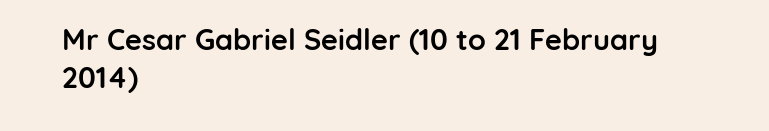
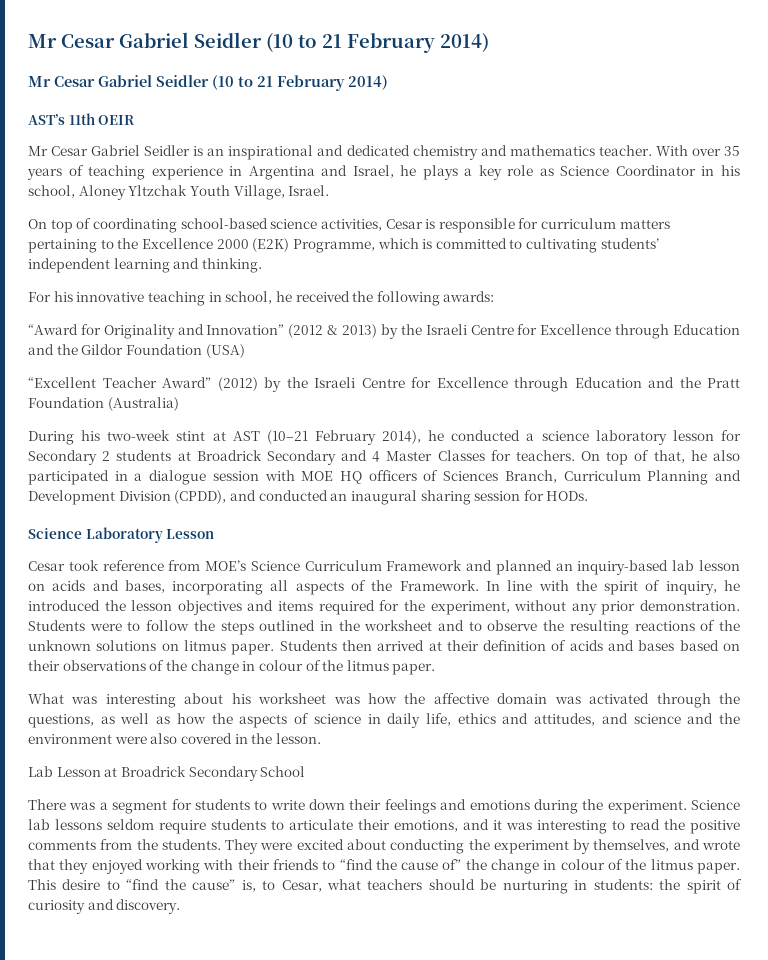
[62,28,658,56] [62,67,138,93] Mr Cesar Gabriel Seidler (10 to 21 February 2014) -> [28,32,489,53] [28,75,388,91] [28,113,136,125] [28,145,741,160] [27,165,740,180] [28,185,330,200] [28,218,670,233] [28,238,659,253] [28,258,262,273] [28,291,495,306] [28,324,741,339] [28,344,245,358] [28,377,740,392] [28,397,179,411] [28,430,741,445] [28,450,740,465] [28,470,741,485] [28,490,589,505] [28,527,215,543] [28,560,740,575] [28,580,740,595] [28,600,741,615] [28,620,741,635] [28,640,740,655] [28,660,436,675] [28,693,741,708] [28,713,740,728] [28,733,321,744] [28,766,306,781] [28,799,740,814] [28,819,740,834] [28,839,741,854] [28,859,740,874] [28,879,743,894] [28,899,181,914] Mr Cesar Gabriel Seidler (10 to 21 February 2014) // Mr Cesar Gabriel Seidler (10 to 21 February 2014) // AST’s 11th OEIR // Mr Cesar Gabriel Seidler is an inspirational and dedicated chemistry and mathematics teacher. With over 35 years of teaching experience in Argentina and Israel, he plays a key role as Science Coordinator in his school, Aloney Yltzchak Youth Village, Israel. // On top of coordinating school-based science activities, Cesar is responsible for curriculum matters pertaining to the Excellence 2000 (E2K) Programme, which is committed to cultivating students’ independent learning and thinking. // For his innovative teaching in school, he received the following awards: // “Award for Originality and Innovation” (2012 & 2013) by the Israeli Centre for Excellence through Education and the Gildor Foundation (USA) // “Excellent Teacher Award” (2012) by the Israeli Centre for Excellence through Education and the Pratt Foundation (Australia) // During his two-week stint at AST (10–21 February 2014), he conducted a science laboratory lesson for Secondary 2 students at Broadrick Secondary and 4 Master Classes for teachers. On top of that, he also participated in a dialogue session with MOE HQ officers of Sciences Branch, Curriculum Planning and Development Division (CPDD), and conducted an inaugural sharing session for HODs. // Science Laboratory Lesson // Cesar took reference from MOE’s Science Curriculum Framework and planned an inquiry-based lab lesson on acids and bases, incorporating all aspects of the Framework. In line with the spirit of inquiry, he introduced the lesson objectives and items required for the experiment, without any prior demonstration. Students were to follow the steps outlined in the worksheet and to observe the resulting reactions of the unknown solutions on litmus paper. Students then arrived at their definition of acids and bases based on their observations of the change in colour of the litmus paper. // What was interesting about his worksheet was how the affective domain was activated through the questions, as well as how the aspects of science in daily life, ethics and attitudes, and science and the environment were also covered in the lesson. // Lab Lesson at Broadrick Secondary School // There was a segment for students to write down their feelings and emotions during the experiment. Science lab lessons seldom require students to articulate their emotions, and it was interesting to read the positive comments from the students. They were excited about conducting the experiment by themselves, and wrote that they enjoyed working with their friends to “find the cause of” the change in colour of the litmus paper. This desire to “find the cause” is, to Cesar, what teachers should be nurturing in students: the spirit of curiosity and discovery.

